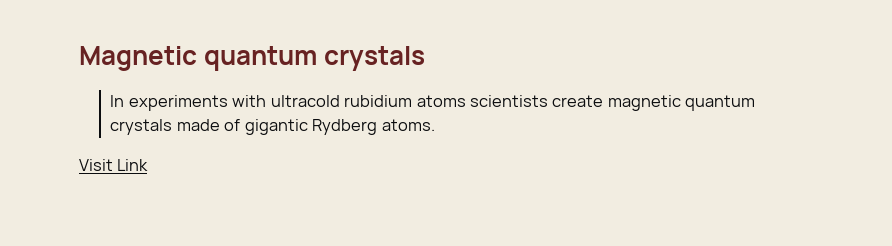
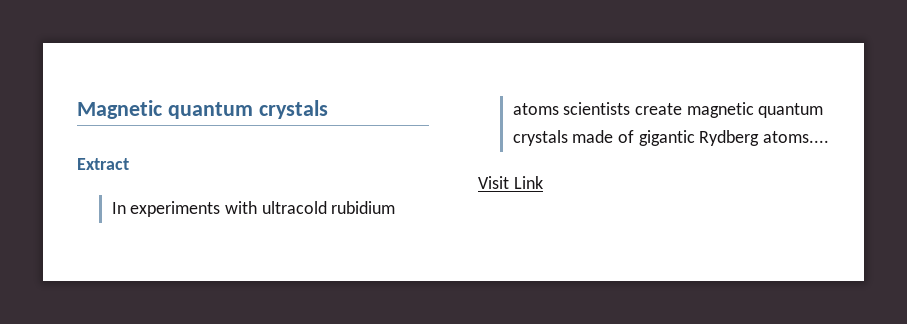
(426, 58) none -> [77,158,129,170] // Extract
[381,119,435,131] atoms. -> [763,131,830,143] atoms....

